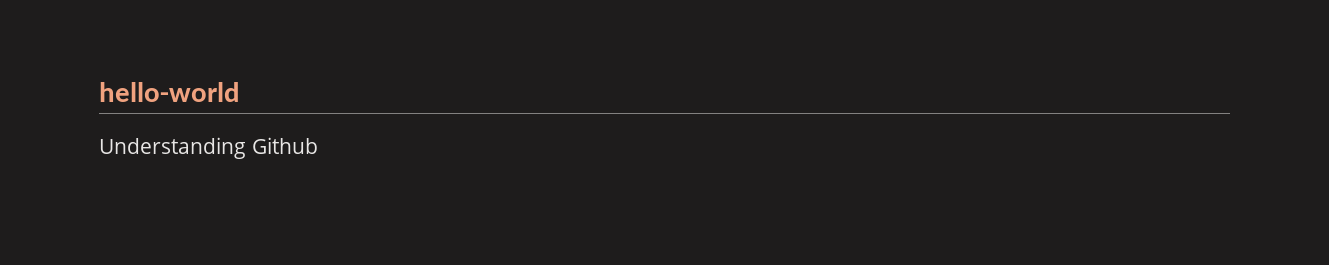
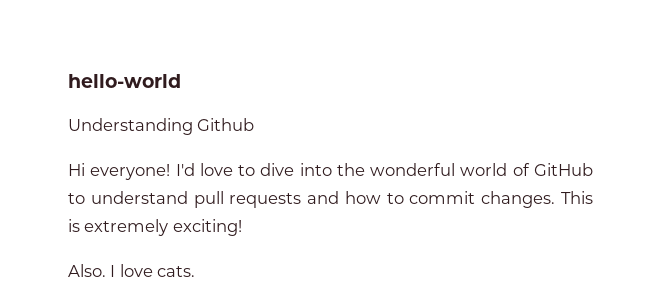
(318, 145) none -> [68,163,593,180] [68,191,593,208] [68,219,242,236] [68,264,196,277] // Hi everyone! I'd love to dive into the wonderful world of GitHub to understand pull requests and how to commit changes. This is extremely exciting! // Also. I love cats.

